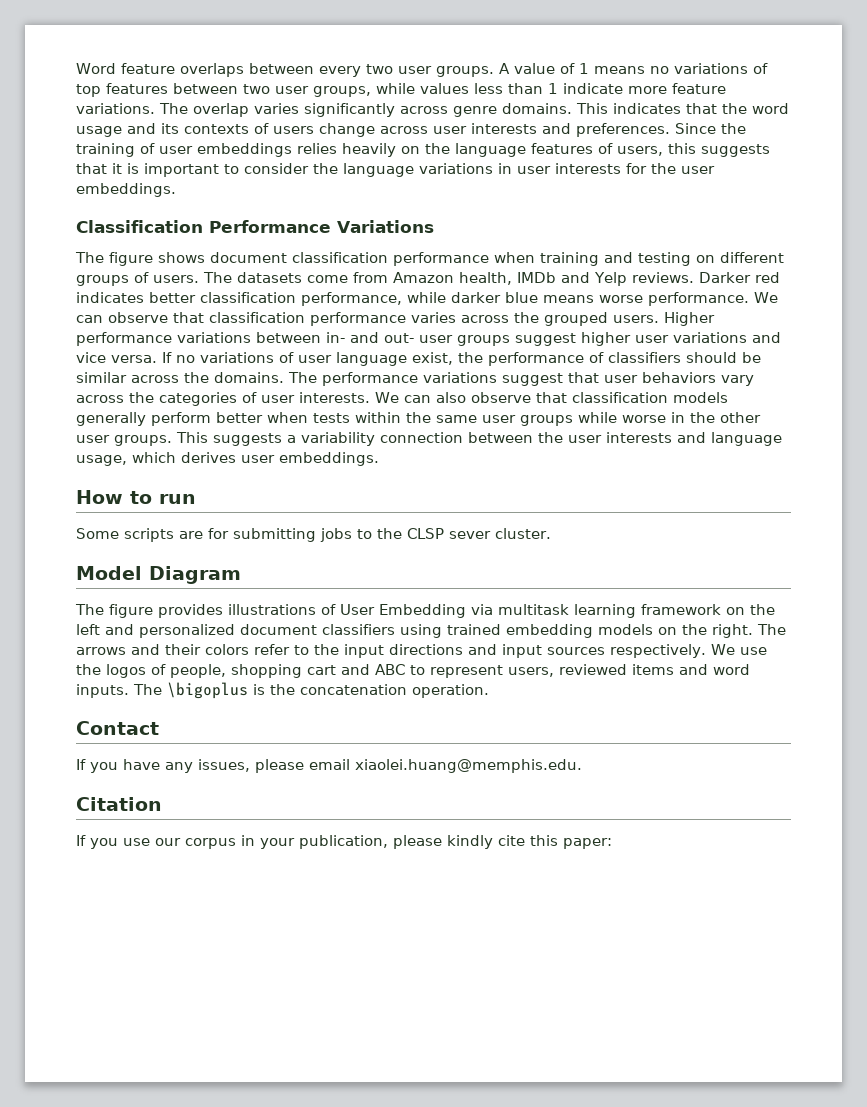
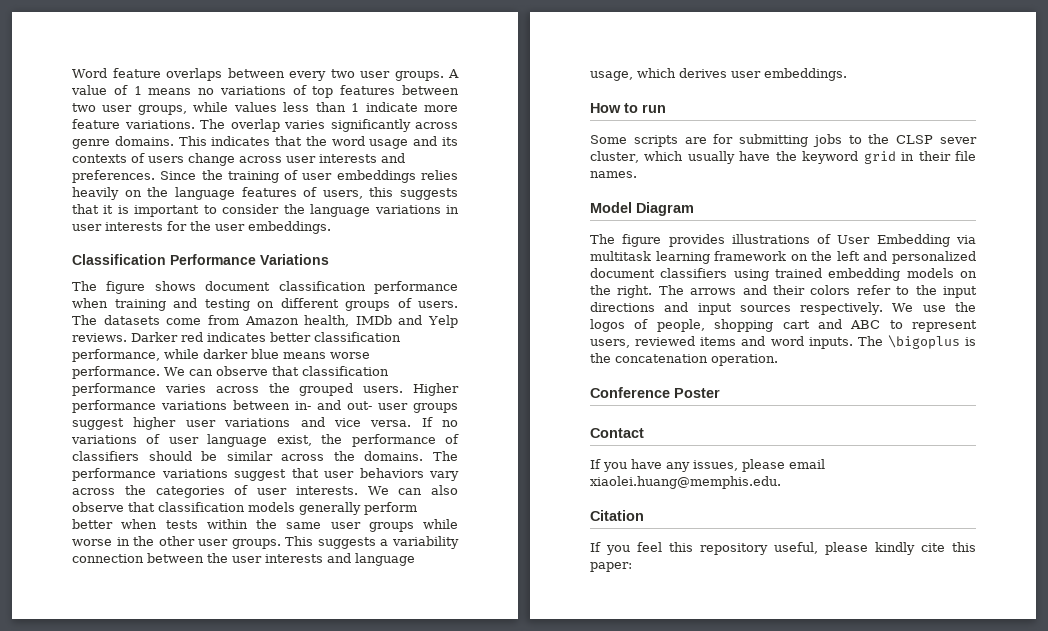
[495,528,551,539] cluster. -> [590,151,976,164] [590,171,637,178] cluster, which usually have the keyword grid in their file names.
(489, 691) none -> [590,387,720,398] // Conference Poster
[123,835,388,849] use our corpus in your publication, -> [637,542,818,555] feel this repository useful,

